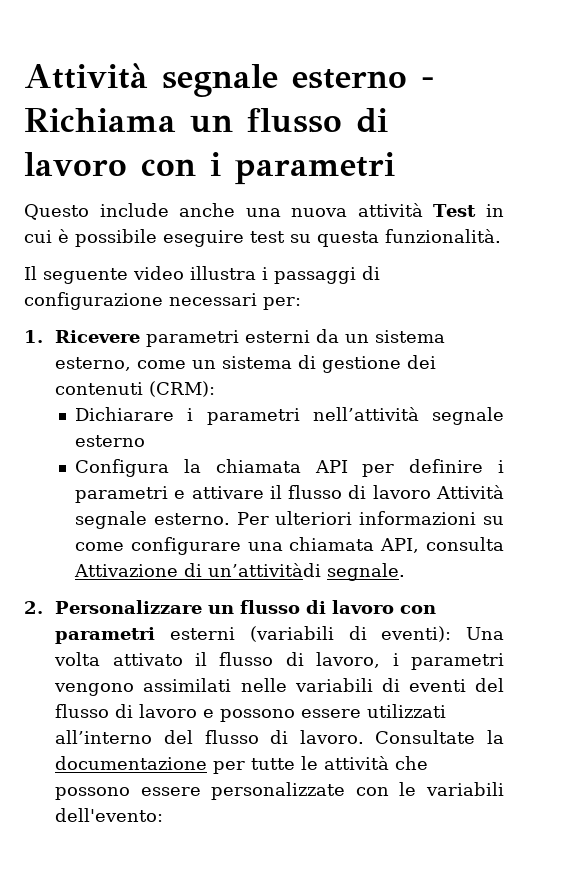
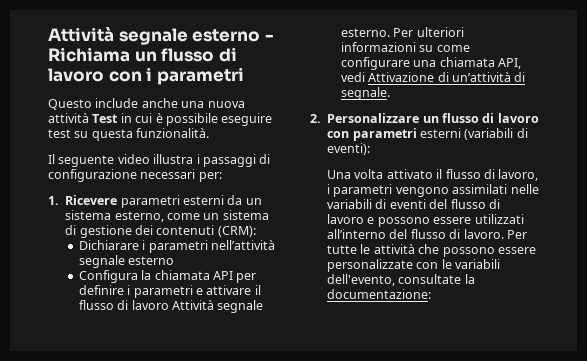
[426,537,505,551] consulta -> [340,72,365,82] vedi
[208,563,322,577] un’attivitàdi -> [451,72,526,82] un’attività di
(452, 634) none -> (371, 149) //
[375,730,504,744] [55,756,246,774] Consultate la documentazione per -> [506,230,527,239] Per
[55,808,164,822] dell'evento: -> [327,274,475,286] [327,289,432,299] dell'evento, consultate la documentazione:

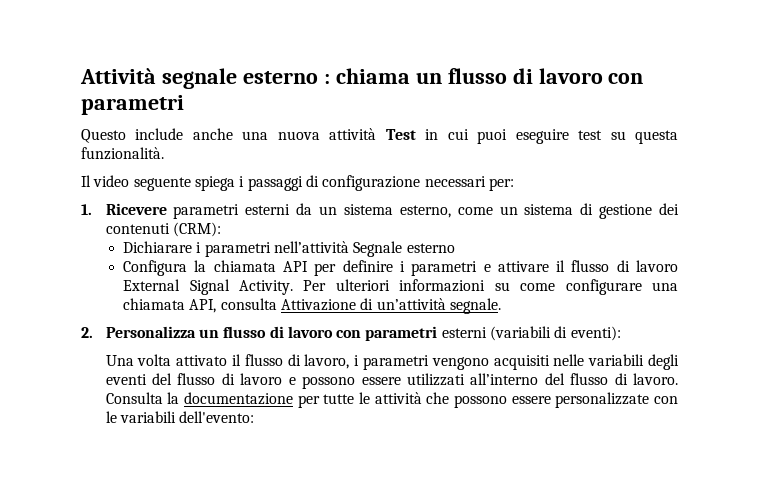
[264,34,274,41] [48,47,237,62] [48,67,153,82] - Richiama un flusso di lavoro con i -> [323,68,644,84] : chiama un flusso di lavoro con
[155,113,218,126] è possibile -> [477,129,508,144] puoi
[58,154,194,167] seguente video illustra -> [93,175,235,191] video seguente spiega
[78,255,125,268] segnale -> [353,241,403,257] Segnale
[171,300,264,313] [340,28,390,37] Attività segnale esterno. -> [123,279,294,295] External Signal Activity.
[340,72,365,82] vedi -> [220,298,277,310] consulta
[514,72,526,82] di -> (446, 304) none
[327,113,420,123] Personalizzare -> [105,326,196,338] Personalizza
[452,184,508,194] assimilati -> [493,355,550,370] acquisiti
[375,199,387,209] di -> [648,354,680,370] degli
[506,230,527,239] Per -> [105,392,320,408] Consulta la documentazione per
[327,274,475,286] [327,289,432,299] dell'evento, consultate la documentazione: -> [179,411,255,423] dell'evento:

